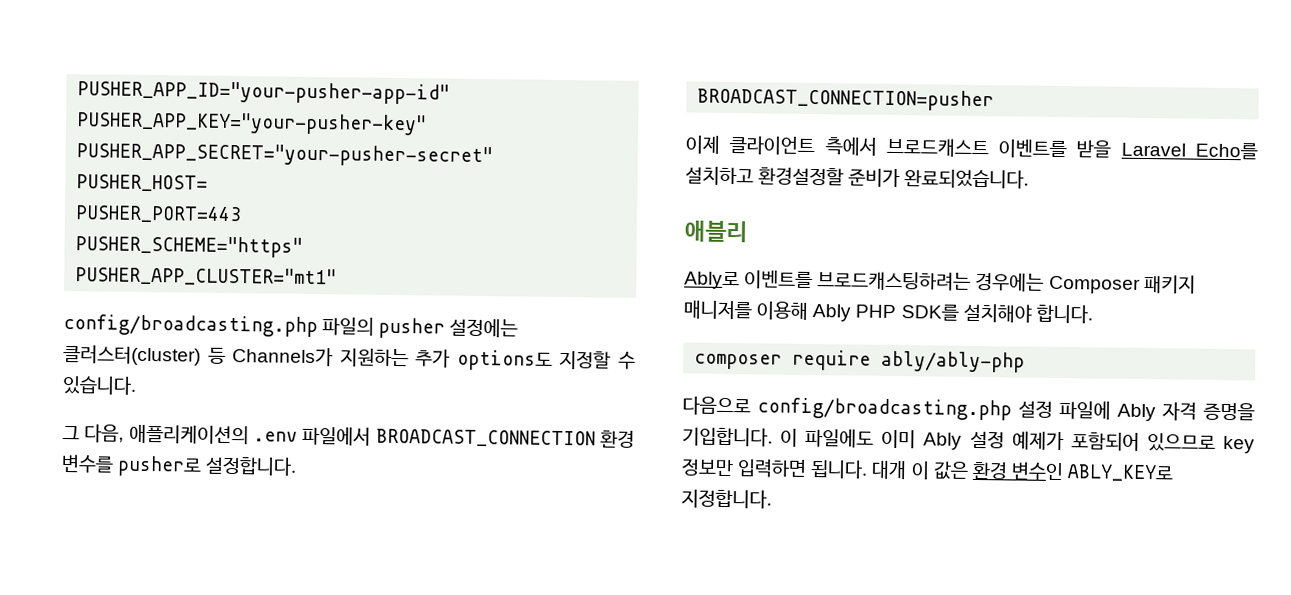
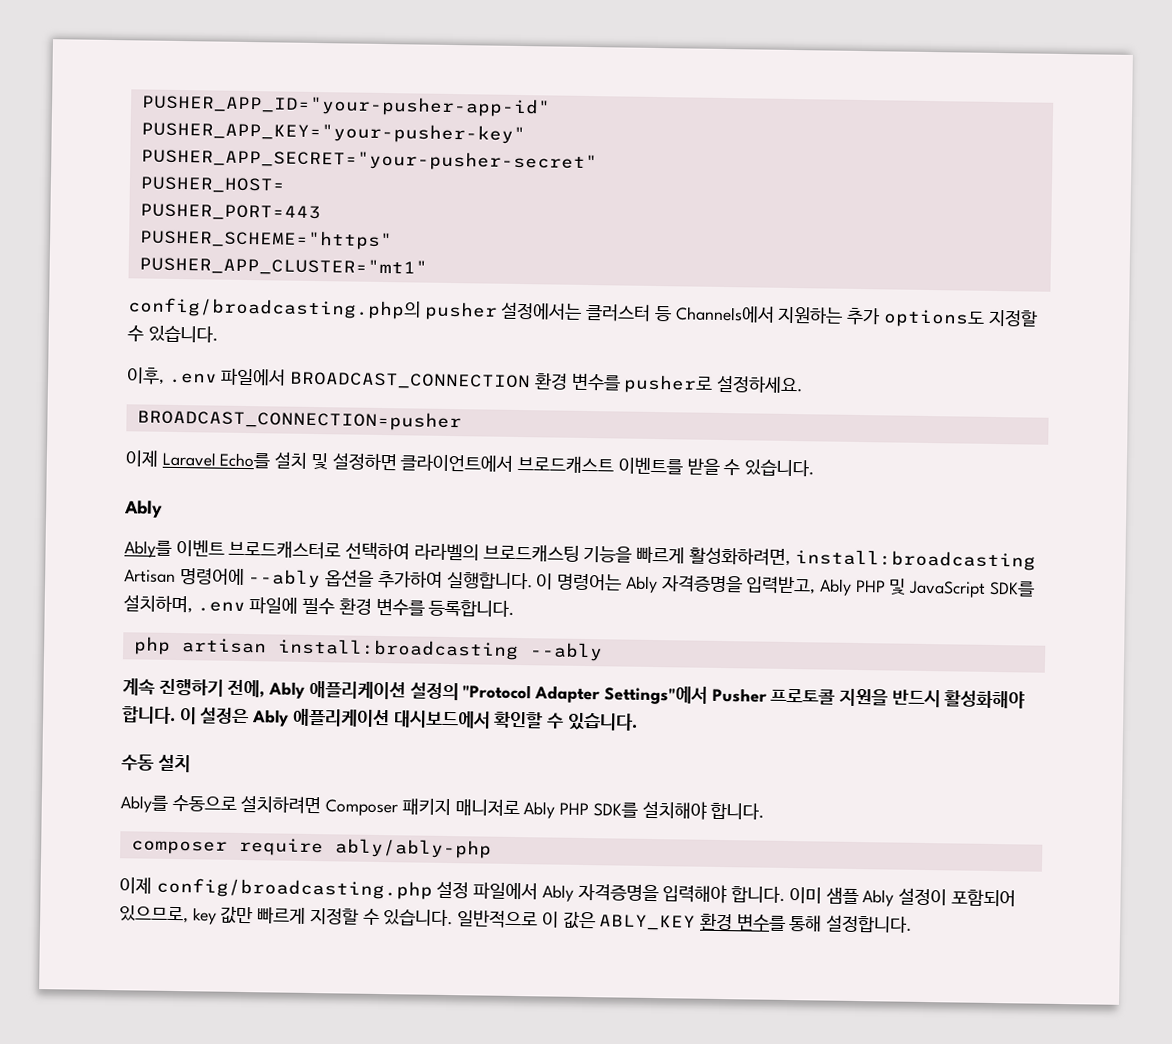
[63,313,519,339] [63,344,334,367] config/broadcasting.php 파일의 pusher 설정에는 클러스터(cluster) 등 Channels가 -> [127,297,775,323] config/broadcasting.php의 pusher 설정에서는 클러스터 등 Channels에서
[62,424,249,445] 그 다음, 애플리케이션의 -> [126,367,165,385] 이후,
[205,456,298,476] 설정합니다. -> [716,374,804,394] 설정하세요.
[729,136,1258,160] [685,166,1030,189] [684,220,748,243] [684,270,1196,294] [683,300,809,320] 클라이언트 측에서 브로드캐스트 이벤트를 받을 Laravel Echo를 설치하고 환경설정할 준비가 완료되었습니다. // 애블리 // Ably로 이벤트를 브로드캐스팅하려는 경우에는 Composer 패키지 매니저를 이용해 -> [161,451,814,477] [124,500,163,518] [124,539,1036,571] [124,568,1035,598] [123,594,515,617] [133,636,603,662] [122,678,1026,709] [122,706,638,731] [121,754,191,773] [120,794,520,817] Laravel Echo를 설치 및 설정하면 클라이언트에서 브로드캐스트 이벤트를 받을 수 있습니다. // Ably // Ably를 이벤트 브로드캐스터로 선택하여 라라벨의 브로드캐스팅 기능을 빠르게 활성화하려면, install:broadcasting Artisan 명령어에 --ably 옵션을 추가하여 실행합니다. 이 명령어는 Ably 자격증명을 입력받고, Ably PHP 및 JavaScript SDK를 설치하며, .env 파일에 필수 환경 변수를 등록합니다. // php artisan install:broadcasting --ably // 계속 진행하기 전에, Ably 애플리케이션 설정의 "Protocol Adapter Settings"에서 Pusher 프로토콜 지원을 반드시 활성화해야 합니다. 이 설정은 Ably 애플리케이션 대시보드에서 확인할 수 있습니다. // 수동 설치 // Ably를 수동으로 설치하려면 Composer 패키지 매니저로
[682,396,751,416] 다음으로 -> [119,877,152,894] 이제
[1059,400,1255,422] [682,427,1255,454] [681,458,1175,482] [681,489,772,509] 파일에 Ably 자격 증명을 기입합니다. 이 파일에도 이미 Ably 설정 예제가 포함되어 있으므로 key 정보만 입력하면 됩니다. 대개 이 값은 환경 변수인 ABLY_KEY로 지정합니다. -> [473,882,1016,907] [119,905,913,933] 파일에서 Ably 자격증명을 입력해야 합니다. 이미 샘플 Ably 설정이 포함되어 있으므로, key 값만 빠르게 지정할 수 있습니다. 일반적으로 이 값은 ABLY_KEY 환경 변수를 통해 설정합니다.

